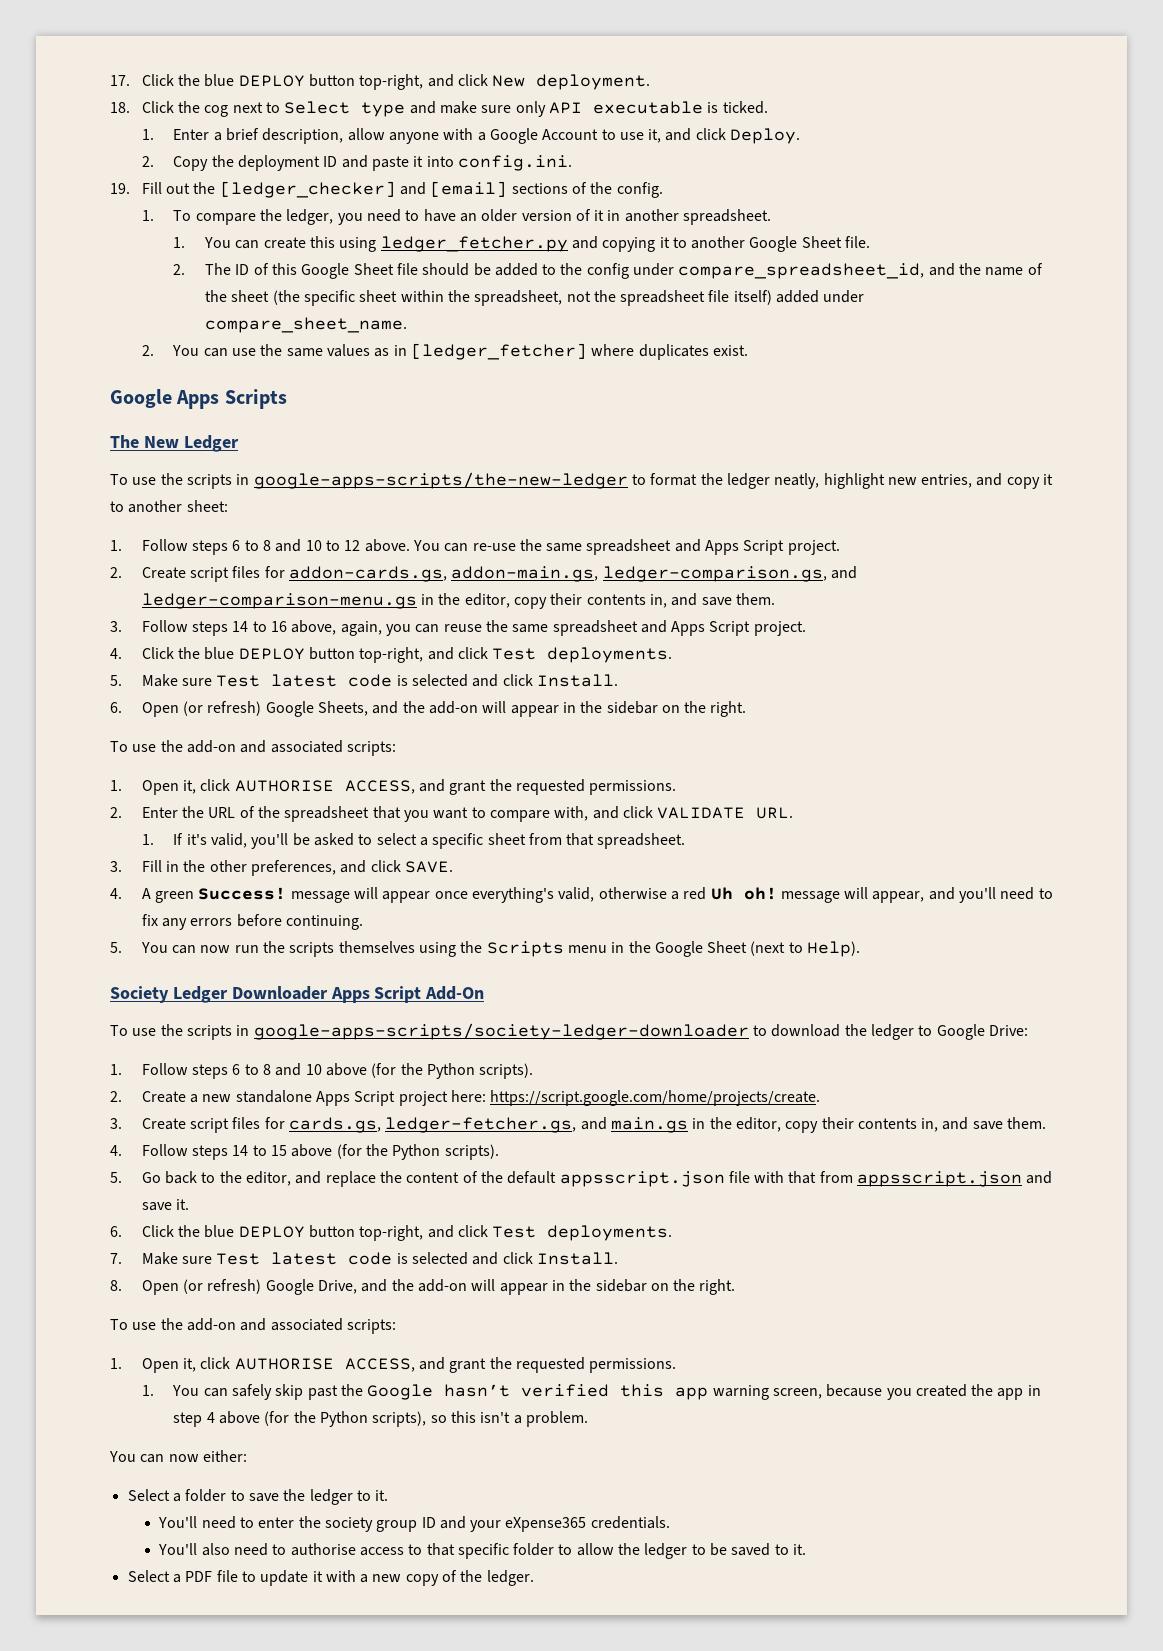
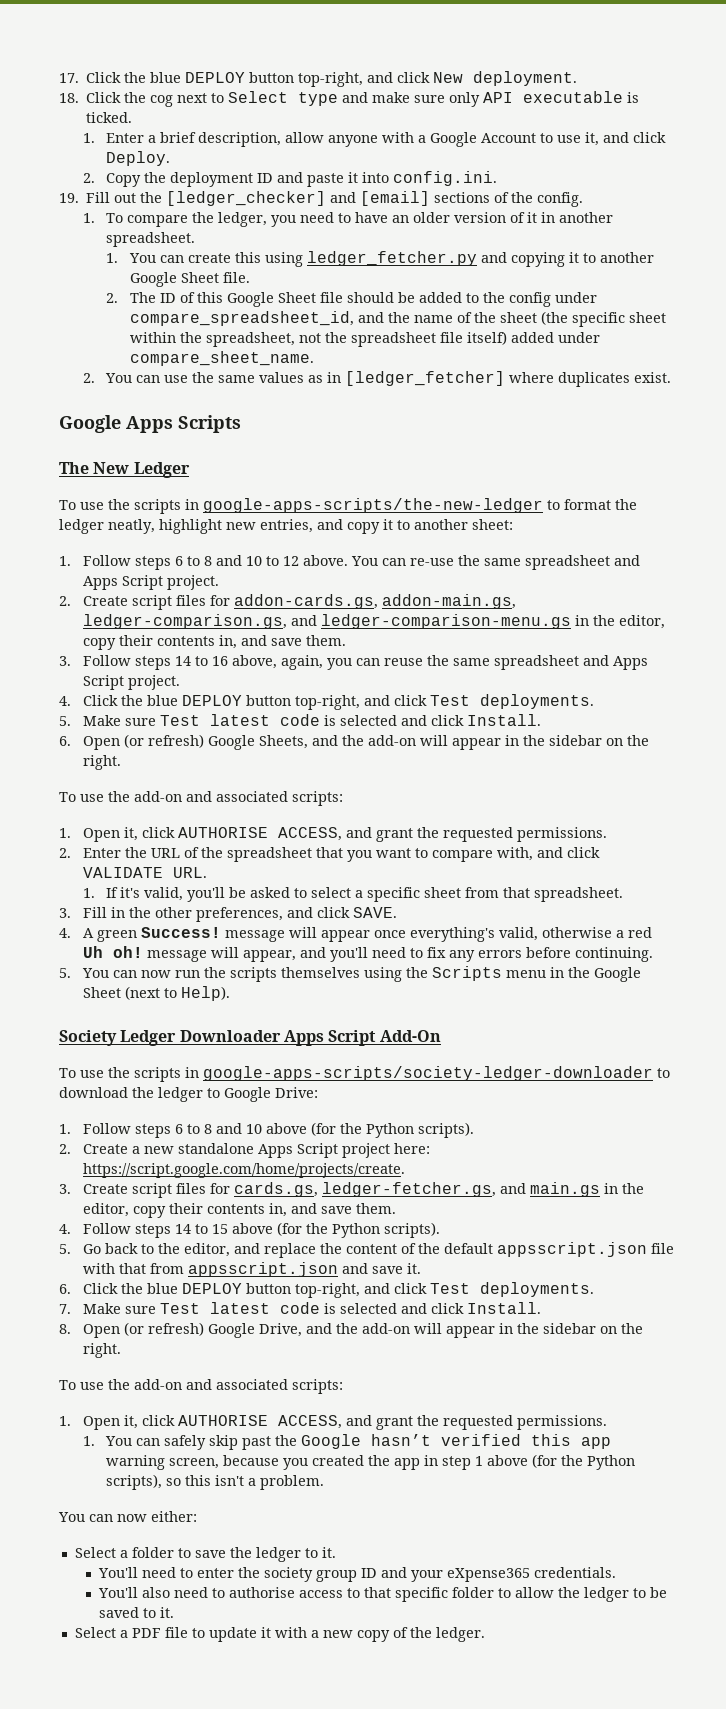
[206,1412,215,1423] 4 -> [475,1456,484,1466] 1

